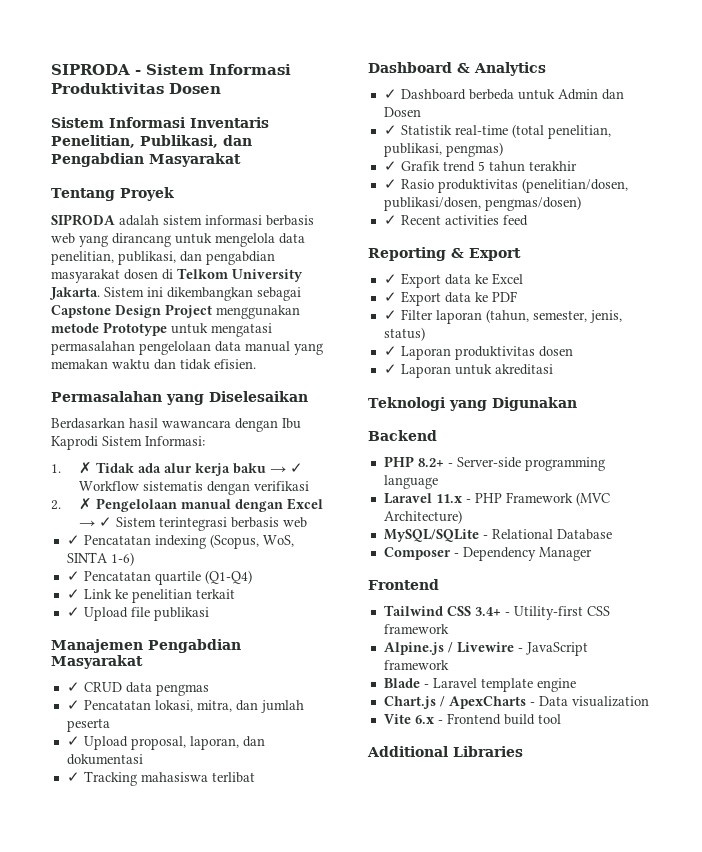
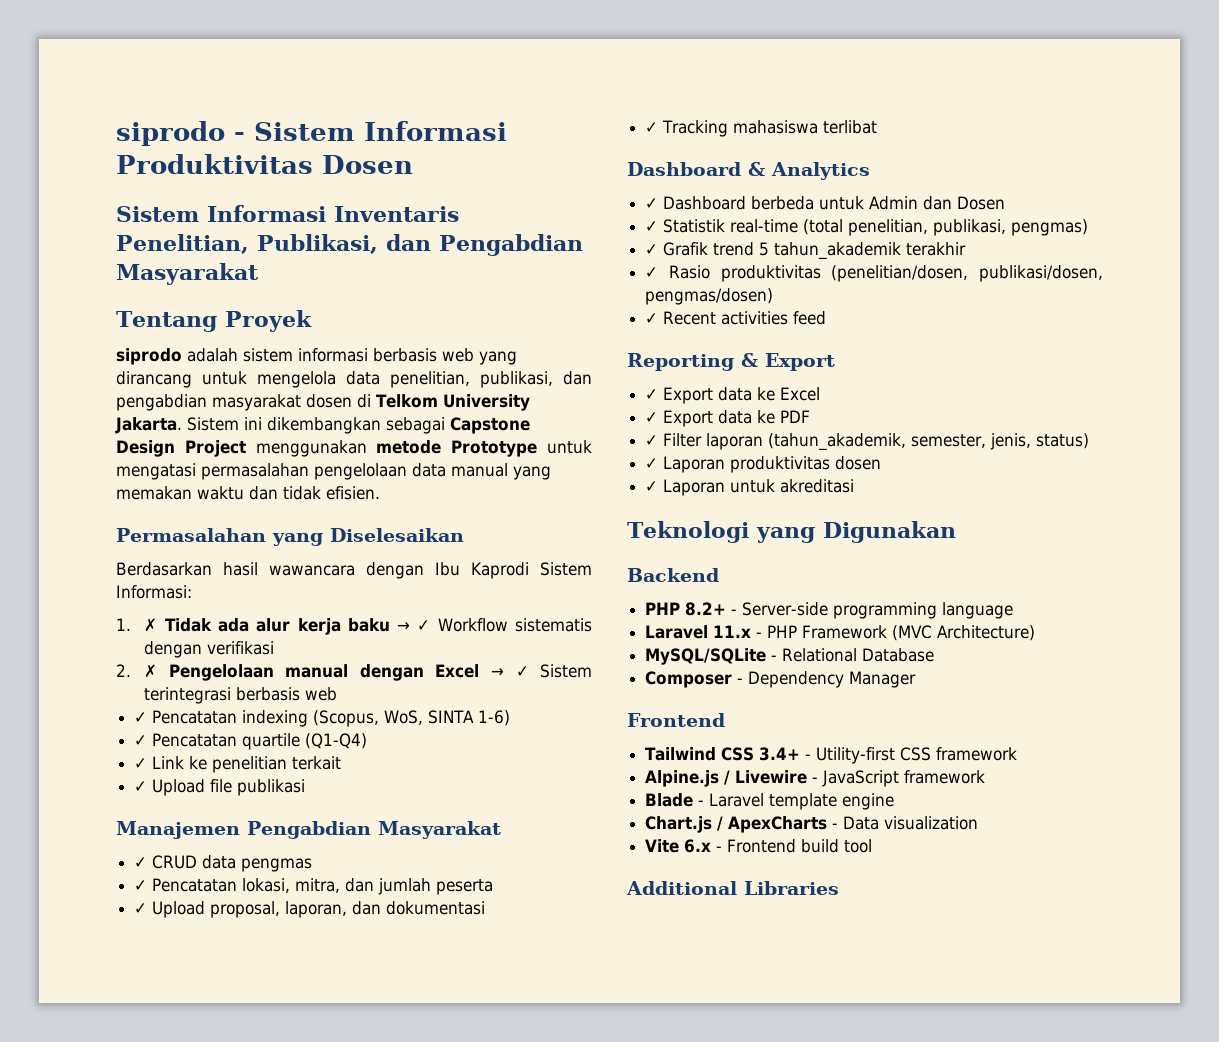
[51,64,130,75] SIPRODA -> [116,121,225,146] siprodo
[51,214,115,226] SIPRODA -> [116,348,182,365] siprodo
[488,161,525,172] tahun -> [774,242,902,260] tahun_akademik
[485,309,529,323] (tahun, -> [768,433,907,451] (tahun_akademik,

